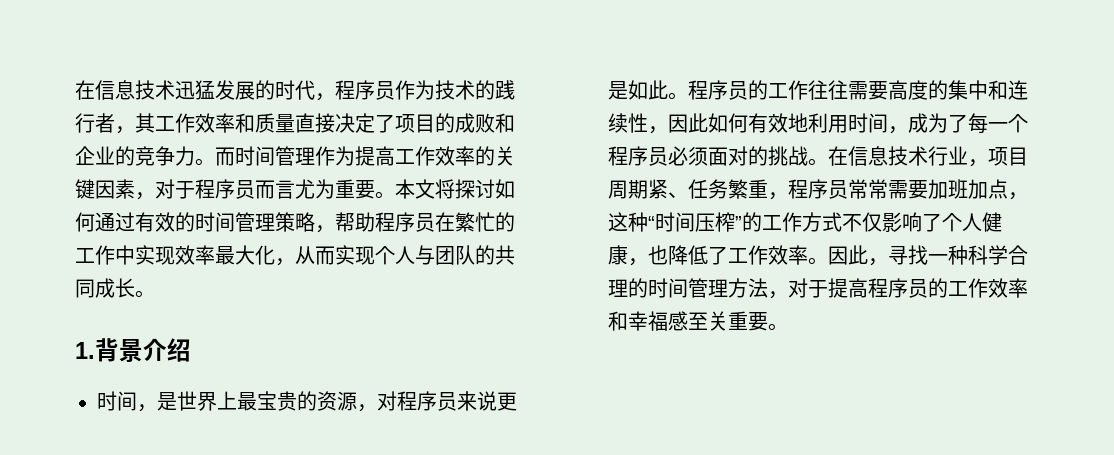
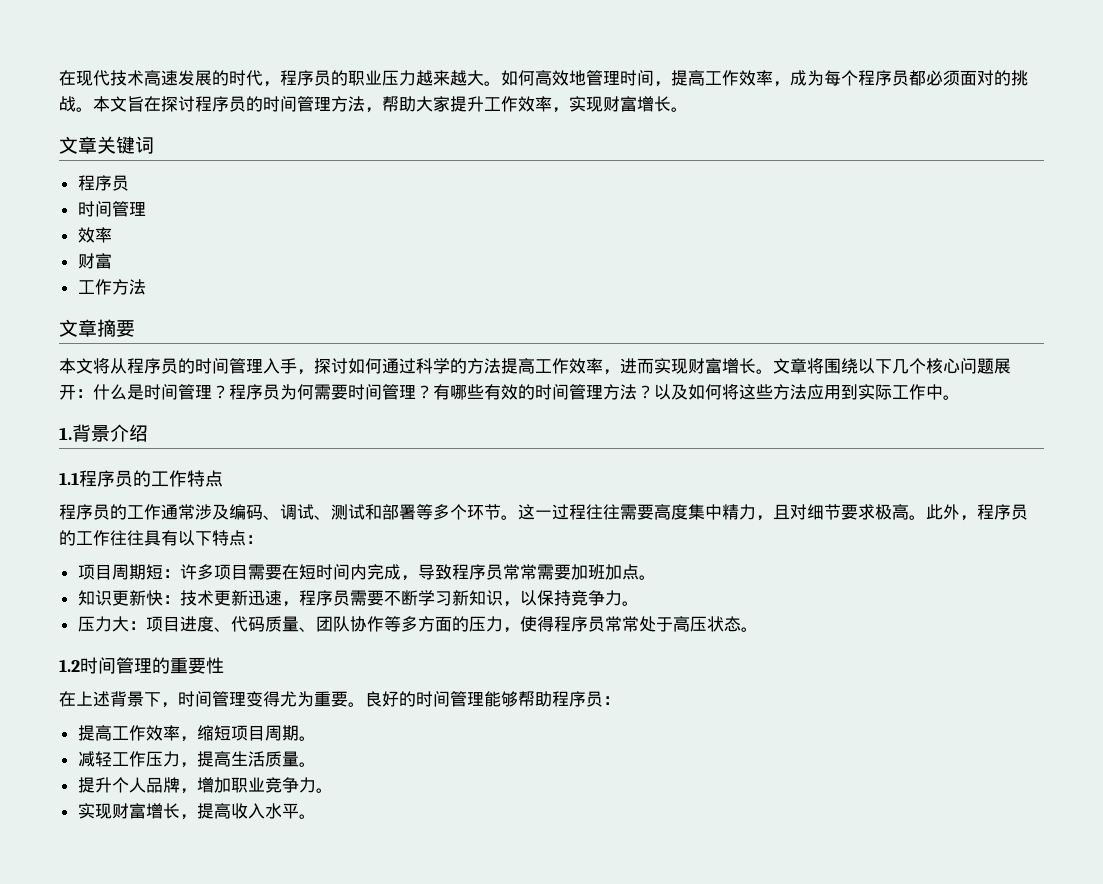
[75,80,215,100] 在信息技术迅猛 -> [59,70,178,86] 在现代技术高速
[395,80,515,100] [75,113,515,134] [75,146,515,166] [75,179,515,200] [75,212,515,233] [75,245,515,266] [75,278,155,298] [75,338,191,362] [97,391,517,412] [608,80,1028,100] [608,113,1028,134] [608,146,1028,167] [608,179,788,200] 作为技术的践行者，其工作效率和质量直接决定了项目的成败和企业的竞争力。而时间管理作为提高工作效率的关键因素，对于程序员而言尤为重要。本文将探讨如何通过有效的时间管理策略，帮助程序员在繁忙的工作中实现效率最大化，从而实现个人与团队的共同成长。 // 1.背景介绍 // 时间，是世界上最宝贵的资源，对程序员来说更是如此。程序员的工作往往需要高度的集中和连续性，因此如何有效地利用时间，成为了每一个程序员必须面对的挑战。在信息技术行业，项目周期紧、任务繁重， -> [331,70,1028,87] [59,96,688,113] [59,136,154,154] [77,175,129,191] [77,201,146,217] [77,227,112,243] [77,253,112,269] [77,279,146,295] [59,319,135,337] [59,358,1011,375] [59,384,960,400] [59,424,148,442] [59,470,223,487] [59,504,1028,521] [59,530,263,546] [77,564,452,581] 的职业压力越来越大。如何高效地管理时间，提高工作效率，成为每个程序员都必须面对的挑战。本文旨在探讨程序员的时间管理方法，帮助大家提升工作效率，实现财富增长。 // 文章关键词 // 程序员 // 时间管理 // 效率 // 财富 // 工作方法 // 文章摘要 // 本文将从程序员的时间管理入手，探讨如何通过科学的方法提高工作效率，进而实现财富增长。文章将围绕以下几个核心问题展开：什么是时间管理？程序员为何需要时间管理？有哪些有效的时间管理方法？以及如何将这些方法应用到实际工作中。 // 1.背景介绍 // 1.1程序员的工作特点 // 程序员的工作通常涉及编码、调试、测试和部署等多个环节。这一过程往往需要高度集中精力，且对细节要求极高。此外，程序员的工作往往具有以下特点： // 项目周期短：许多项目需要在短时间内完成，导致
[1008,192,1028,200] [608,212,1002,232] [608,245,1028,266] [608,278,1028,299] [608,311,768,331] ，这种“时间压榨”的工作方式不仅影响了个人健康，也降低了工作效率。因此，寻找一种科学合理的时间管理方法，对于提高程序员的工作效率和幸福感至关重要 -> [638,575,656,580] [77,590,639,607] [77,616,758,633] [59,657,224,674] [59,691,620,708] [77,725,316,742] [77,751,316,768] [77,777,333,794] [77,803,299,820] 。 // 知识更新快：技术更新迅速，程序员需要不断学习新知识，以保持竞争力。 // 压力大：项目进度、代码质量、团队协作等多方面的压力，使得程序员常常处于高压状态。 // 1.2时间管理的重要性 // 在上述背景下，时间管理变得尤为重要。良好的时间管理能够帮助程序员： // 提高工作效率，缩短项目周期。 // 减轻工作压力，提高生活质量。 // 提升个人品牌，增加职业竞争力。 // 实现财富增长，提高收入水平

